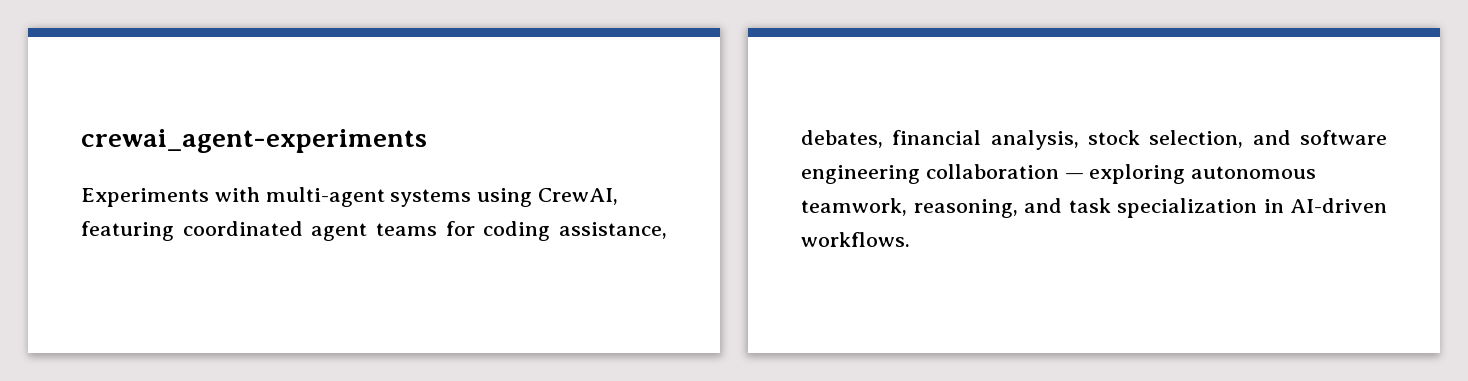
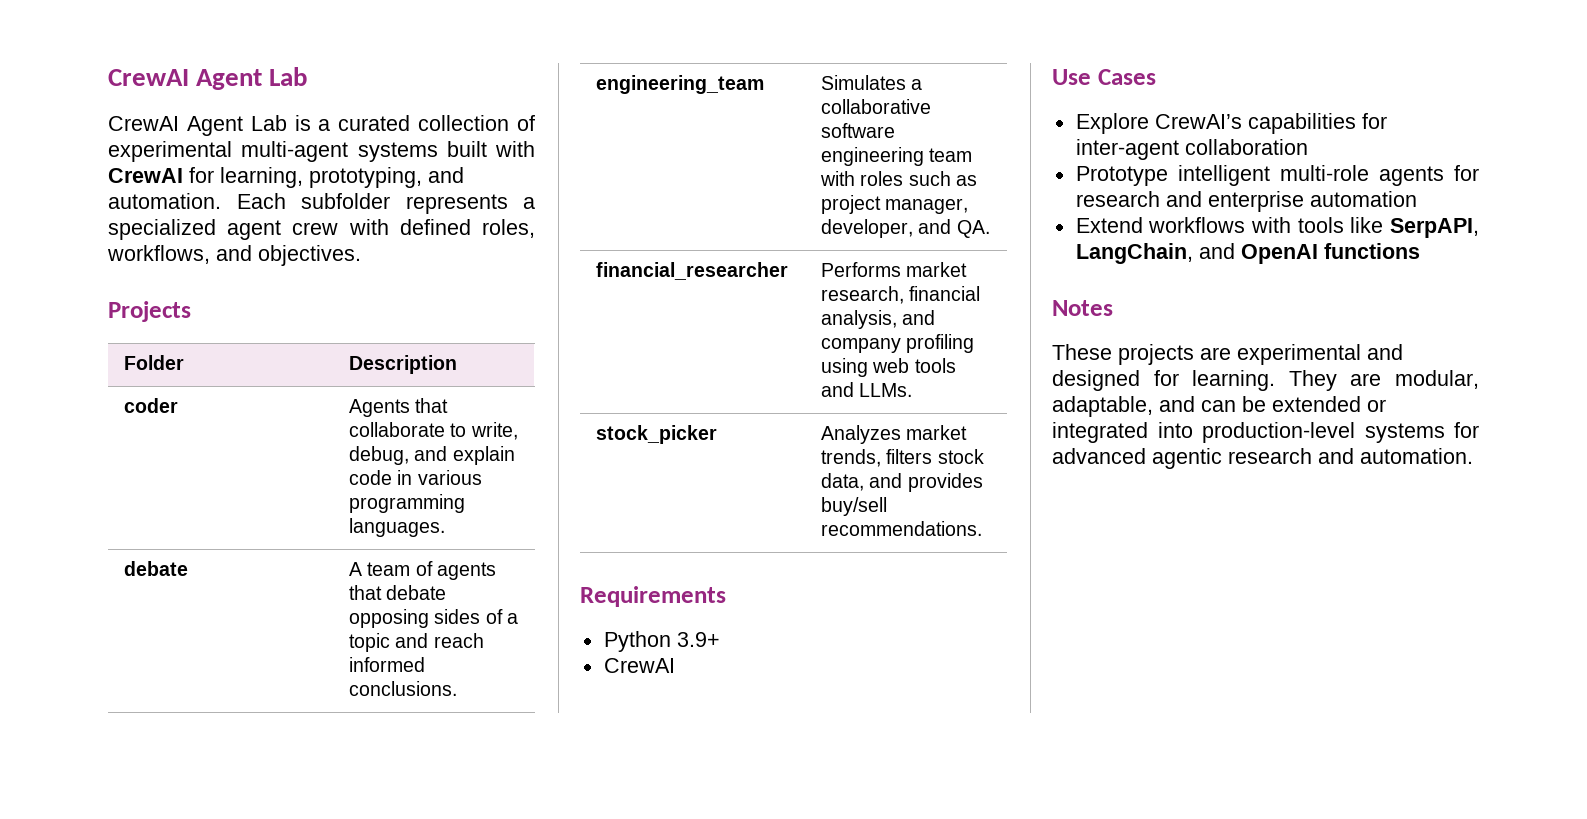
[81,129,427,153] [81,187,619,207] [81,221,667,241] [801,130,1387,150] [801,164,1317,184] [801,198,1387,218] [801,232,910,247] crewai_agent-experiments // Experiments with multi-agent systems using CrewAI, featuring coordinated agent teams for coding assistance, debates, financial analysis, stock selection, and software engineering collaboration — exploring autonomous teamwork, reasoning, and task specialization in AI-driven workflows. -> [108,67,308,90] [108,115,535,136] [108,141,535,162] [108,167,464,188] [108,193,535,214] [108,219,535,240] [107,245,361,266] [108,301,191,322] [124,355,185,370] [349,355,458,374] [124,398,179,413] [349,398,449,417] [349,422,518,440] [349,446,515,465] [349,470,482,485] [349,494,466,513] [349,518,446,537] [124,561,189,576] [349,561,496,580] [349,585,447,600] [349,609,518,628] [349,633,484,652] [349,657,426,672] [349,681,458,696] [596,75,765,94] [821,75,923,90] [821,99,932,114] [821,123,896,138] [821,147,973,166] [820,171,977,186] [821,195,969,214] [821,219,990,238] [596,262,789,280] [821,262,968,277] [821,286,981,304] [821,310,936,329] [821,334,975,353] [821,358,956,377] [821,382,913,397] [596,425,718,444] [821,425,968,444] [821,449,984,467] [821,473,983,492] [821,497,888,516] [821,521,983,536] [580,586,726,607] [603,631,720,652] [603,658,675,673] [1052,69,1156,85] [1075,113,1387,134] [1075,139,1308,160] [1075,165,1479,186] [1075,191,1417,212] [1075,217,1479,238] [1075,243,1420,264] [1052,300,1113,316] [1052,344,1403,365] [1052,370,1479,391] [1052,396,1386,417] [1052,422,1479,443] [1052,448,1473,469] CrewAI Agent Lab // CrewAI Agent Lab is a curated collection of experimental multi-agent systems built with CrewAI for learning, prototyping, and automation. Each subfolder represents a specialized agent crew with defined roles, workflows, and objectives. // Projects // Folder | Description // coder | Agents that collaborate to write, debug, and explain code in various programming languages. // debate | A team of agents that debate opposing sides of a topic and reach informed conclusions. // engineering_team | Simulates a collaborative software engineering team with roles such as project manager, developer, and QA. // financial_researcher | Performs market research, financial analysis, and company profiling using web tools and LLMs. // stock_picker | Analyzes market trends, filters stock data, and provides buy/sell recommendations. // Requirements // Python 3.9+ // CrewAI // Use Cases // Explore CrewAI’s capabilities for inter-agent collaboration // Prototype intelligent multi-role agents for research and enterprise automation // Extend workflows with tools like SerpAPI, LangChain, and OpenAI functions // Notes // These projects are experimental and designed for learning. They are modular, adaptable, and can be extended or integrated into production-level systems for advanced agentic research and automation.

